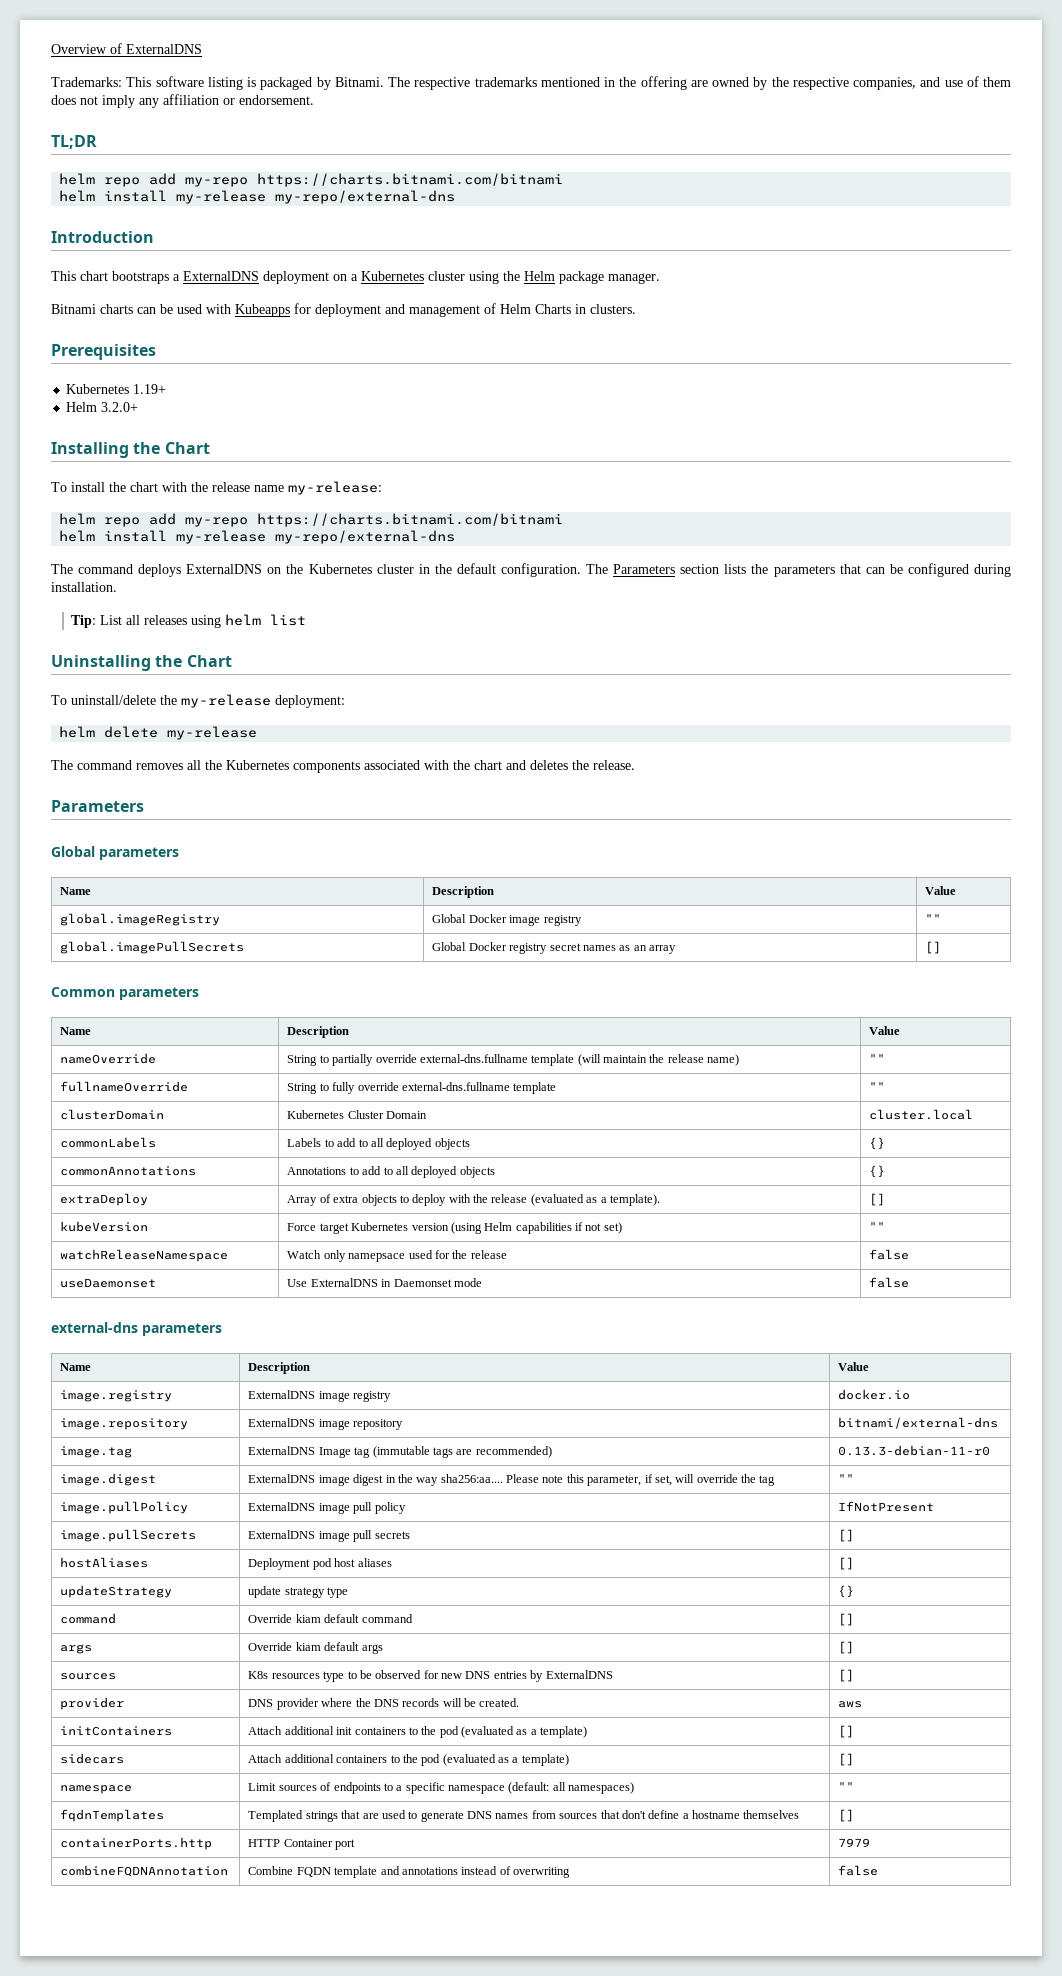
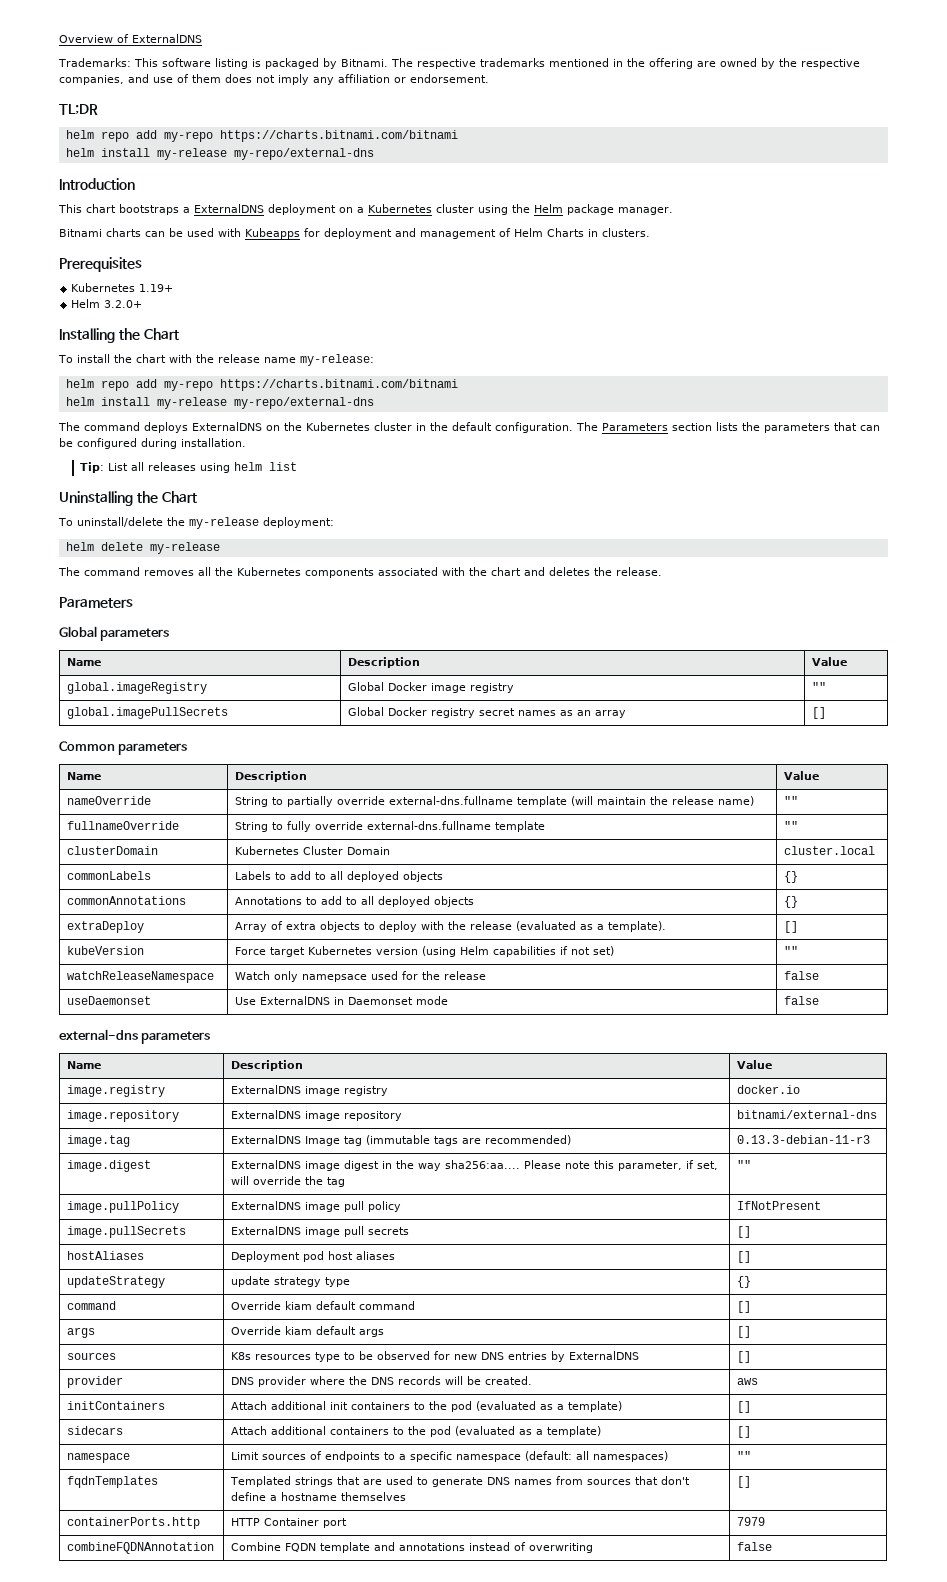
[838,1445,991,1456] 0.13.3-debian-11-r0 -> [737,1135,871,1144] 0.13.3-debian-11-r3

